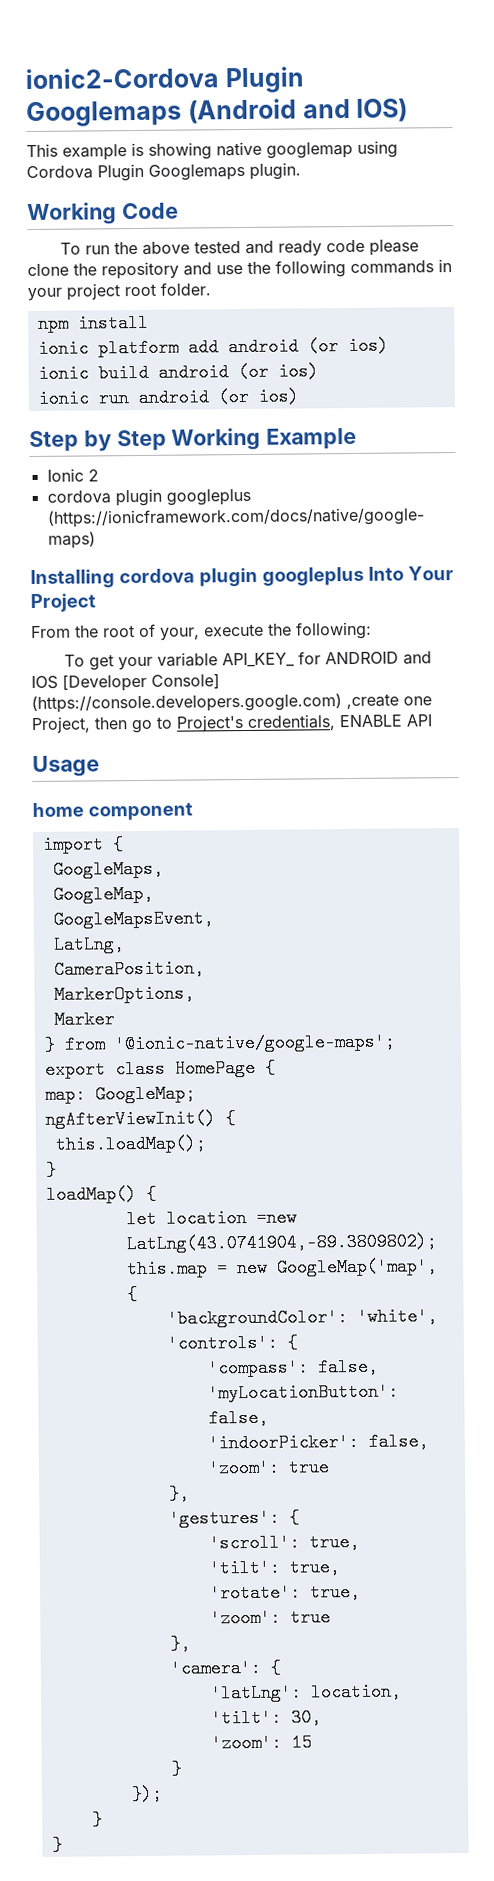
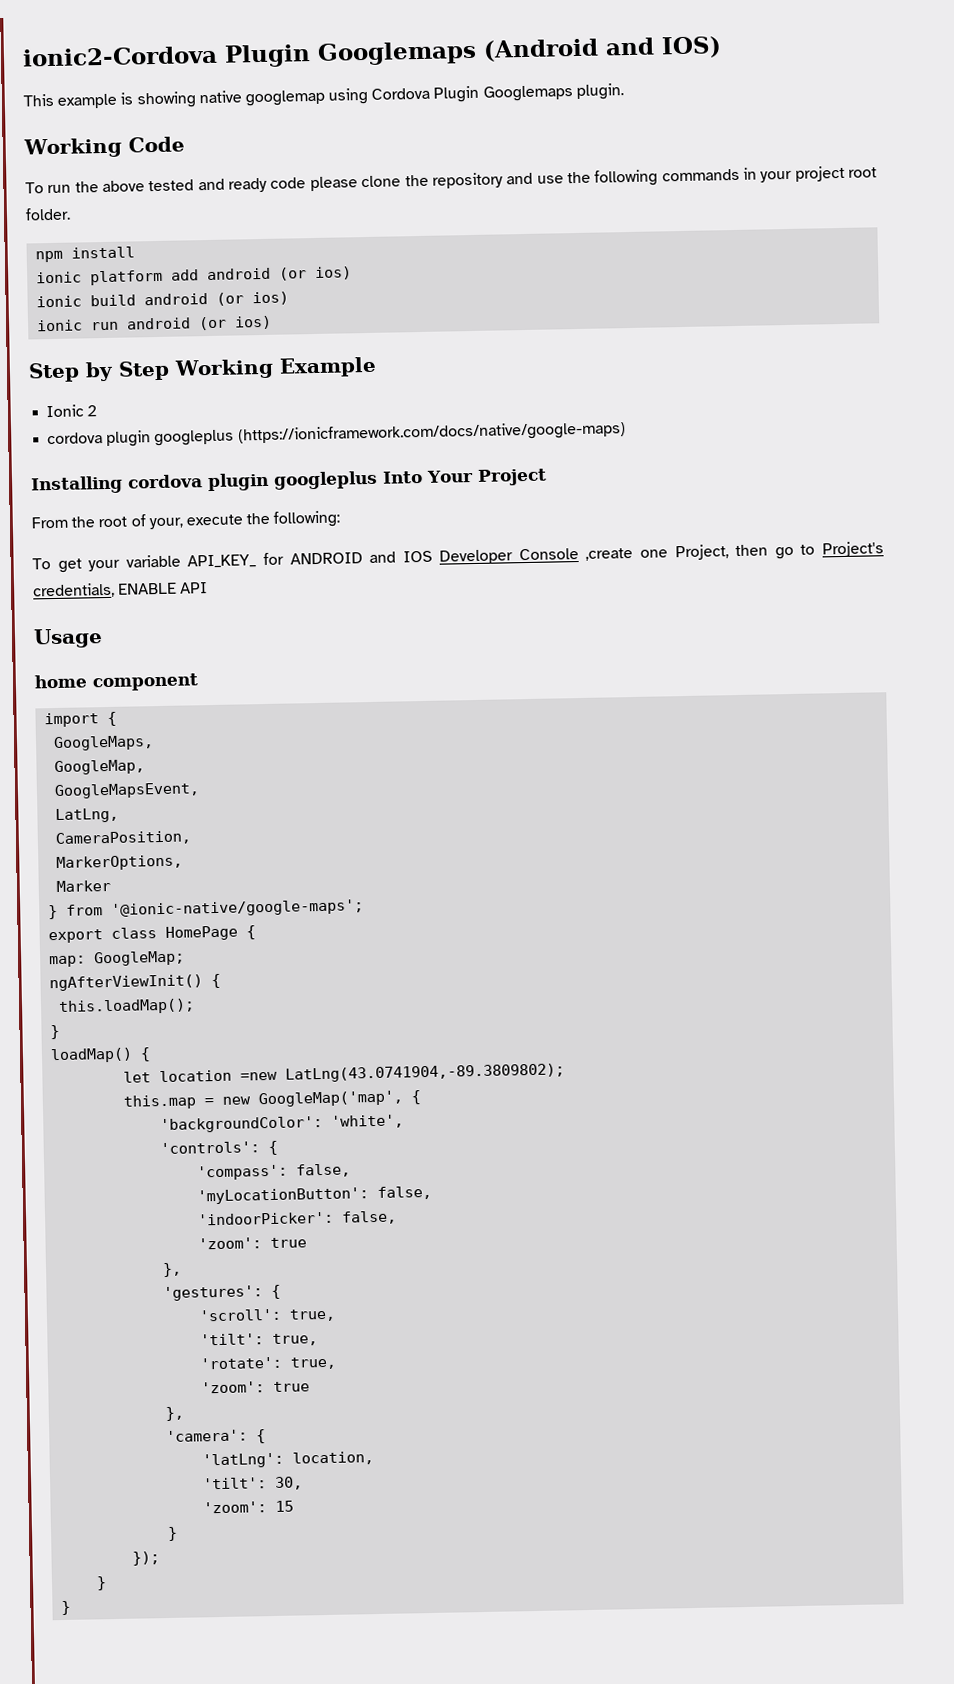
[62,673,220,692] [31,693,342,714] [Developer Console] (https://console.developers.google.com) -> [439,548,579,565] Developer Console

